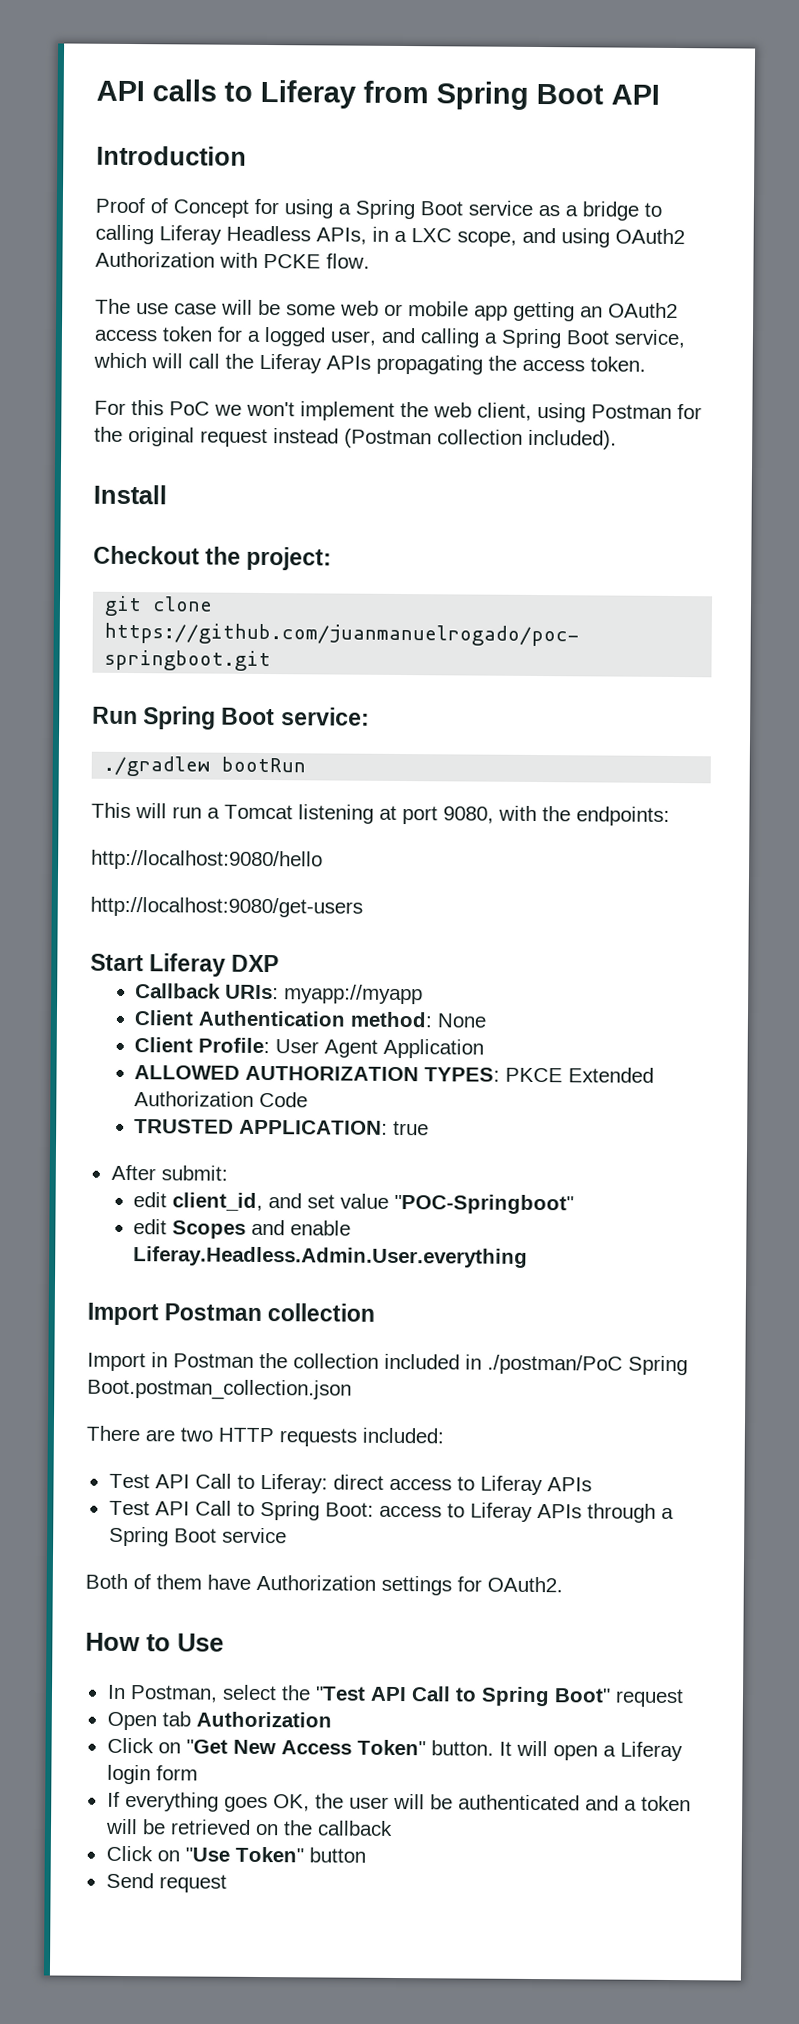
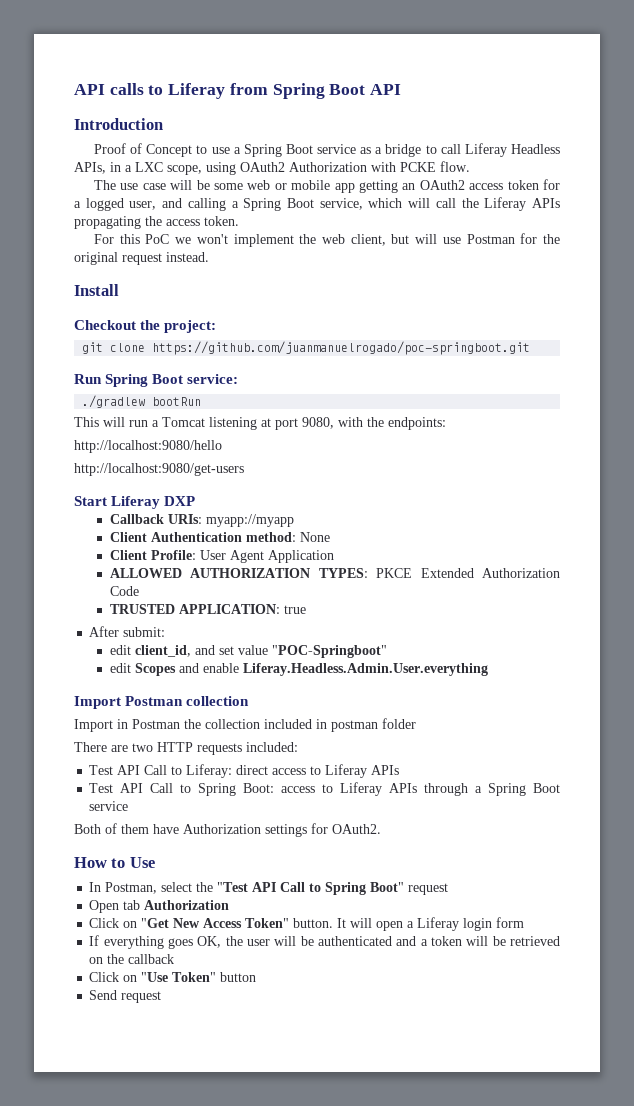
[254,198,333,219] for using -> [196,145,230,154] to use
[95,224,154,245] calling -> [440,144,461,154] call
[522,227,556,244] and -> (202, 170) none
[537,402,586,423] using -> [391,234,461,244] but will use
[273,428,617,450] instead (Postman collection included). -> [166,252,209,262] instead.
[487,1354,688,1376] [87,1378,352,1401] ./postman/PoC Spring Boot.postman_collection.json -> [331,718,416,732] postman folder

